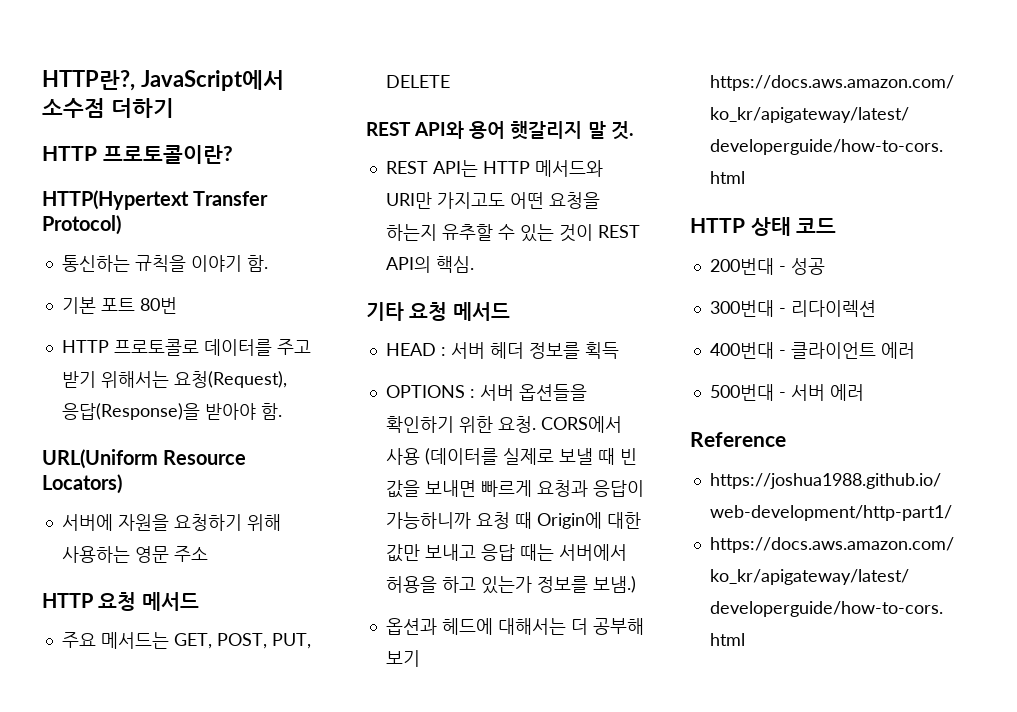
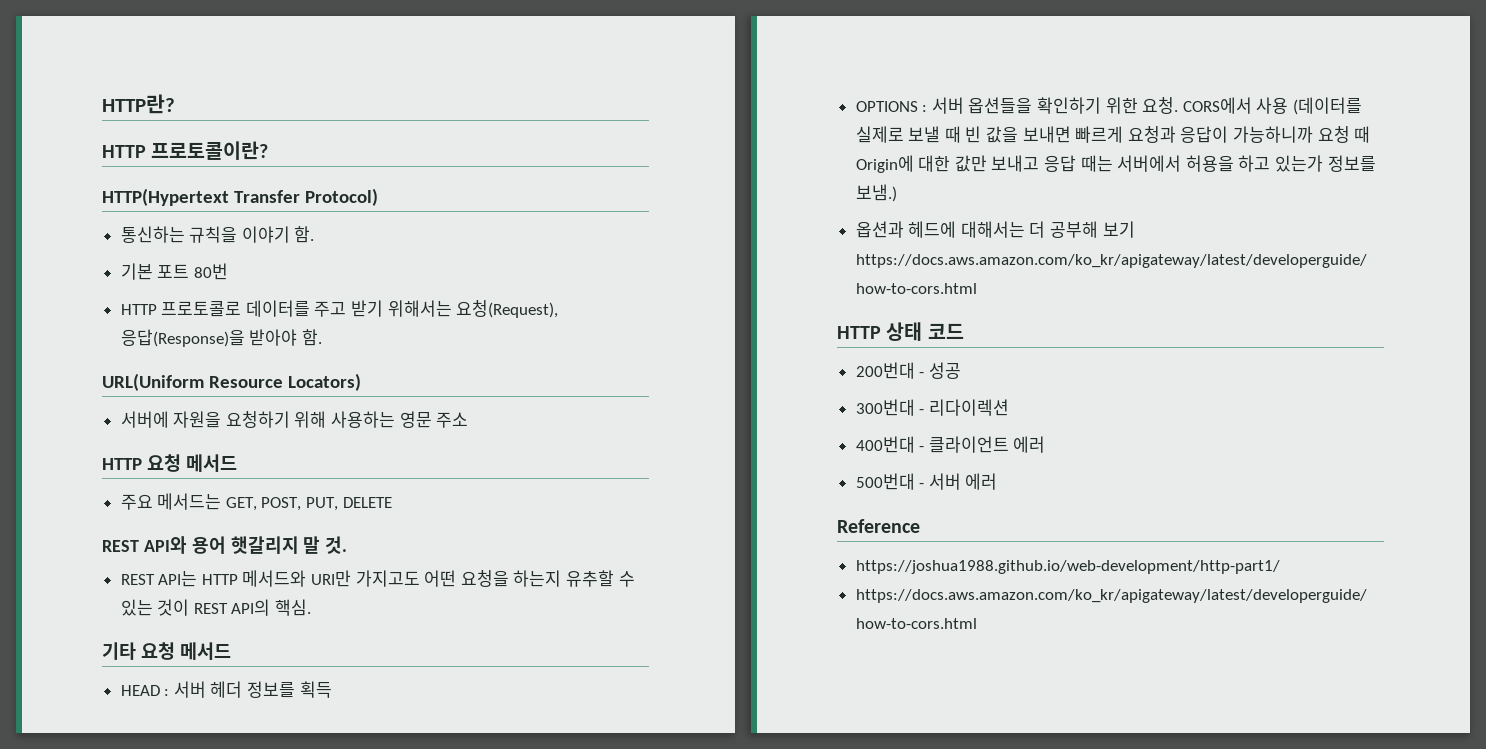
[42,70,284,91] [42,98,174,118] HTTP란?, JavaScript에서 소수점 더하기 -> [102,94,175,114] HTTP란?

